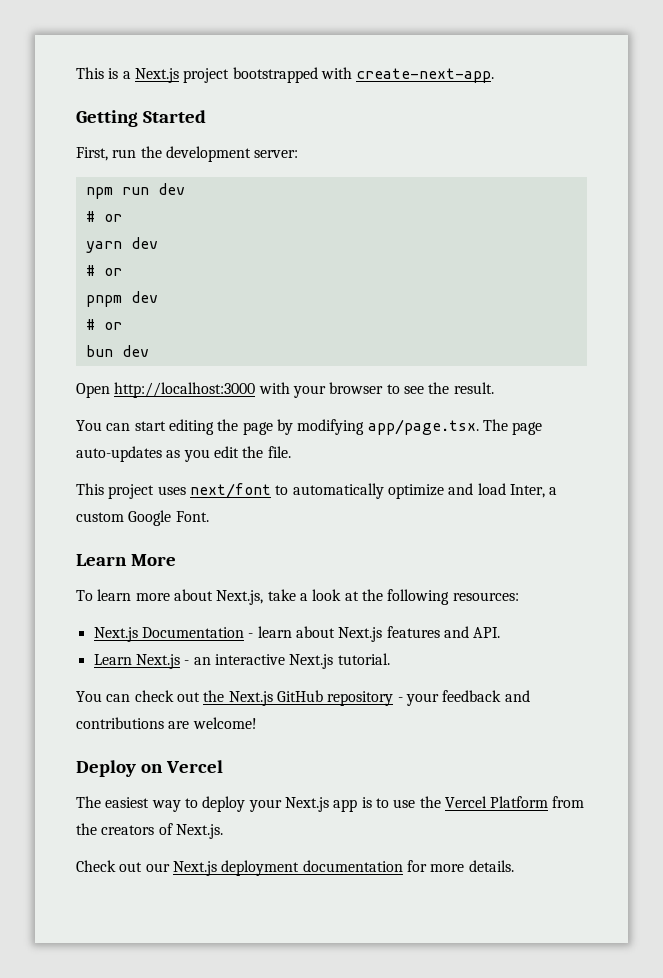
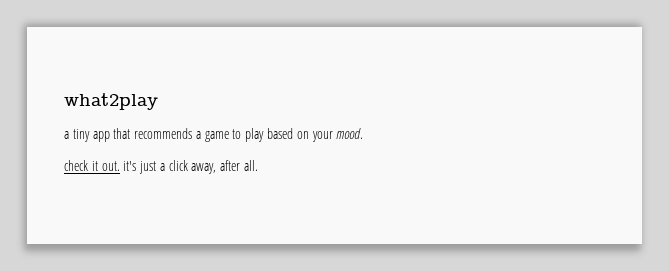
[76,67,495,83] [76,110,206,127] [76,146,299,162] [85,183,185,199] [85,211,122,222] [85,237,158,253] [85,265,122,276] [85,291,158,307] [85,319,122,330] [85,345,149,357] [76,382,494,398] [76,419,543,435] [76,446,291,462] [76,483,558,499] [76,510,209,526] [76,554,176,566] [76,589,519,605] [93,626,501,642] [93,653,390,669] [76,690,530,706] [76,717,257,729] [76,760,223,777] [76,796,585,812] [76,823,223,839] [76,860,514,876] This is a Next.js project bootstrapped with create-next-app. // Getting Started // First, run the development server: // npm run dev // # or // yarn dev // # or // pnpm dev // # or // bun dev // Open http://localhost:3000 with your browser to see the result. // You can start editing the page by modifying app/page.tsx. The page auto-updates as you edit the file. // This project uses next/font to automatically optimize and load Inter, a custom Google Font. // Learn More // To learn more about Next.js, take a look at the following resources: // Next.js Documentation - learn about Next.js features and API. // Learn Next.js - an interactive Next.js tutorial. // You can check out the Next.js GitHub repository - your feedback and contributions are welcome! // Deploy on Vercel // The easiest way to deploy your Next.js app is to use the Vercel Platform from the creators of Next.js. // Check out our Next.js deployment documentation for more details. -> [64,93,158,110] [64,128,364,142] [64,160,259,174] what2play // a tiny app that recommends a game to play based on your mood. // check it out. it's just a click away, after all.

